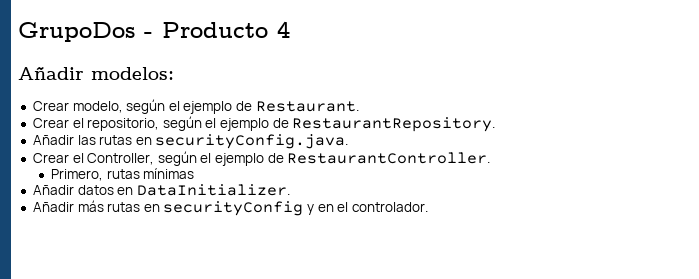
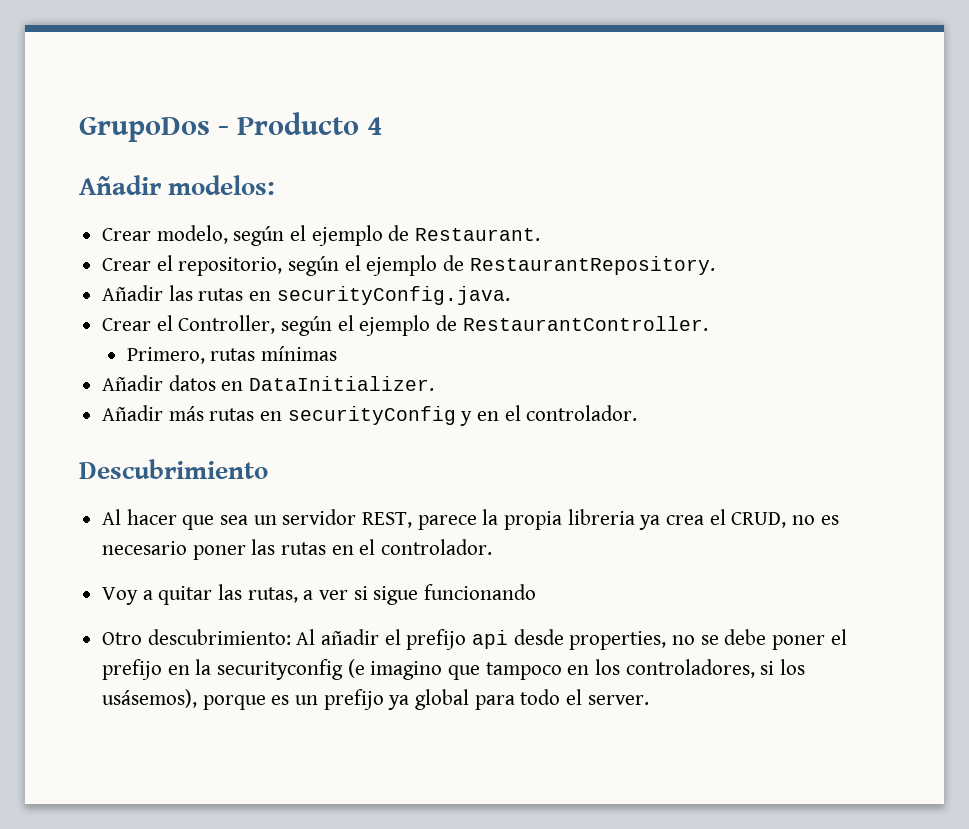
(429, 207) none -> [79,459,268,479] [102,509,839,530] [102,539,493,560] [102,584,537,605] [102,629,847,650] [102,659,806,680] [102,689,649,710] // Descubrimiento // Al hacer que sea un servidor REST, parece la propia libreria ya crea el CRUD, no es necesario poner las rutas en el controlador. // Voy a quitar las rutas, a ver si sigue funcionando // Otro descubrimiento: Al añadir el prefijo api desde properties, no se debe poner el prefijo en la securityconfig (e imagino que tampoco en los controladores, si los usásemos), porque es un prefijo ya global para todo el server.

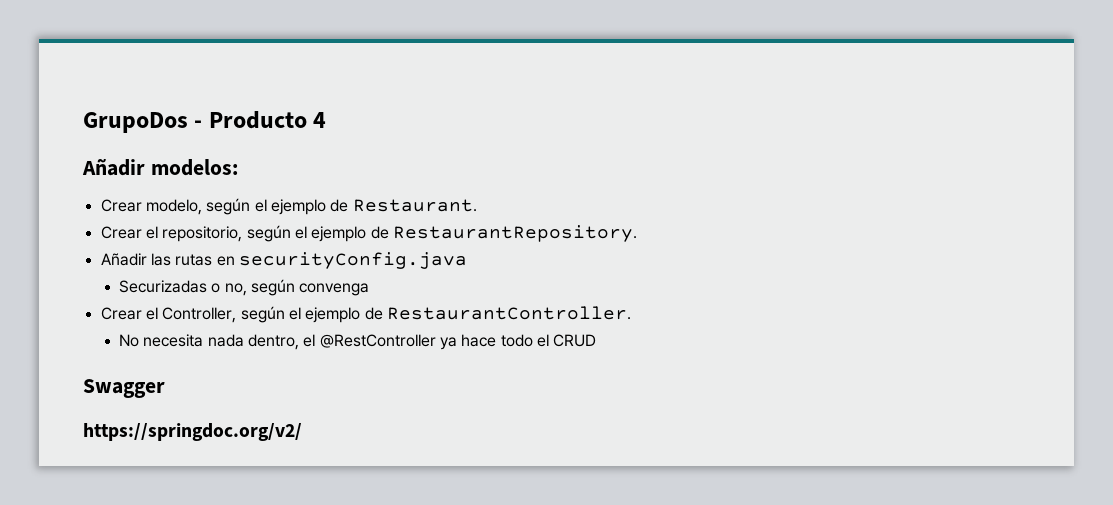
[276,286,510,305] securityConfig.java. -> [238,252,467,269] [119,279,370,296] securityConfig.java // Securizadas o no, según convenga
[126,346,337,364] [102,375,435,391] [102,405,638,426] [79,459,268,479] [102,509,839,530] [102,539,493,560] [102,584,537,605] [102,629,847,650] [102,659,806,680] [102,689,649,710] Primero, rutas mínimas // Añadir datos en DataInitializer. // Añadir más rutas en securityConfig y en el controlador. // Descubrimiento // Al hacer que sea un servidor REST, parece la propia libreria ya crea el CRUD, no es necesario poner las rutas en el controlador. // Voy a quitar las rutas, a ver si sigue funcionando // Otro descubrimiento: Al añadir el prefijo api desde properties, no se debe poner el prefijo en la securityconfig (e imagino que tampoco en los controladores, si los usásemos), porque es un prefijo ya global para todo el server. -> [119,334,597,350] [83,379,165,398] [83,423,302,441] No necesita nada dentro, el @RestController ya hace todo el CRUD // Swagger // https://springdoc.org/v2/

